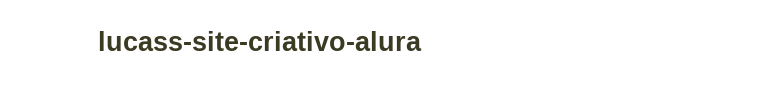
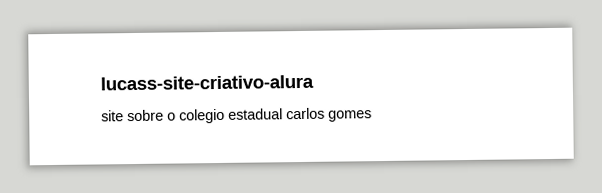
(422, 41) none -> [101,107,372,124] // site sobre o colegio estadual carlos gomes

